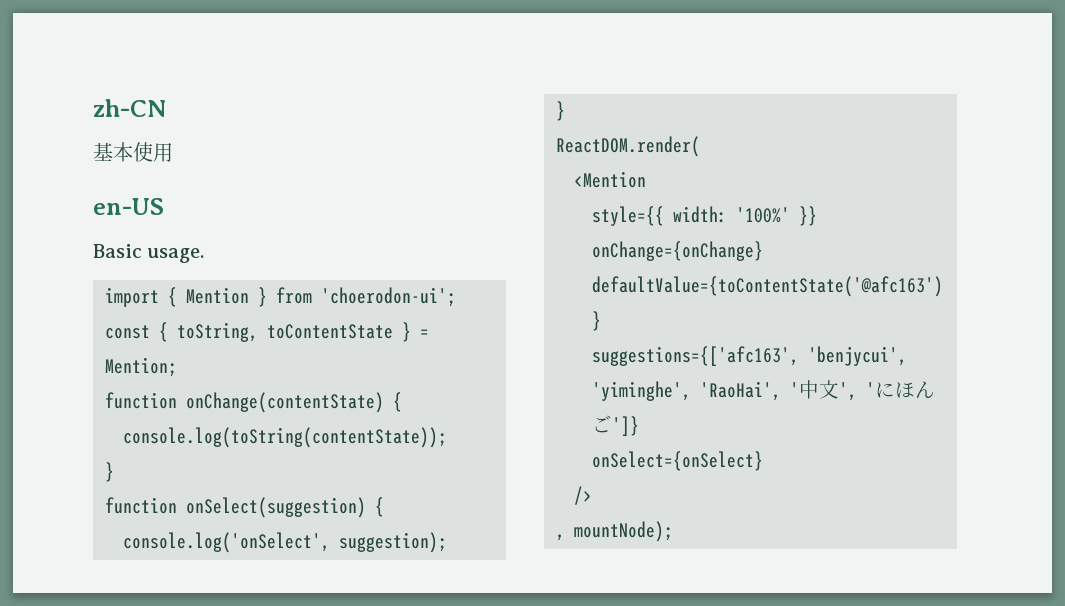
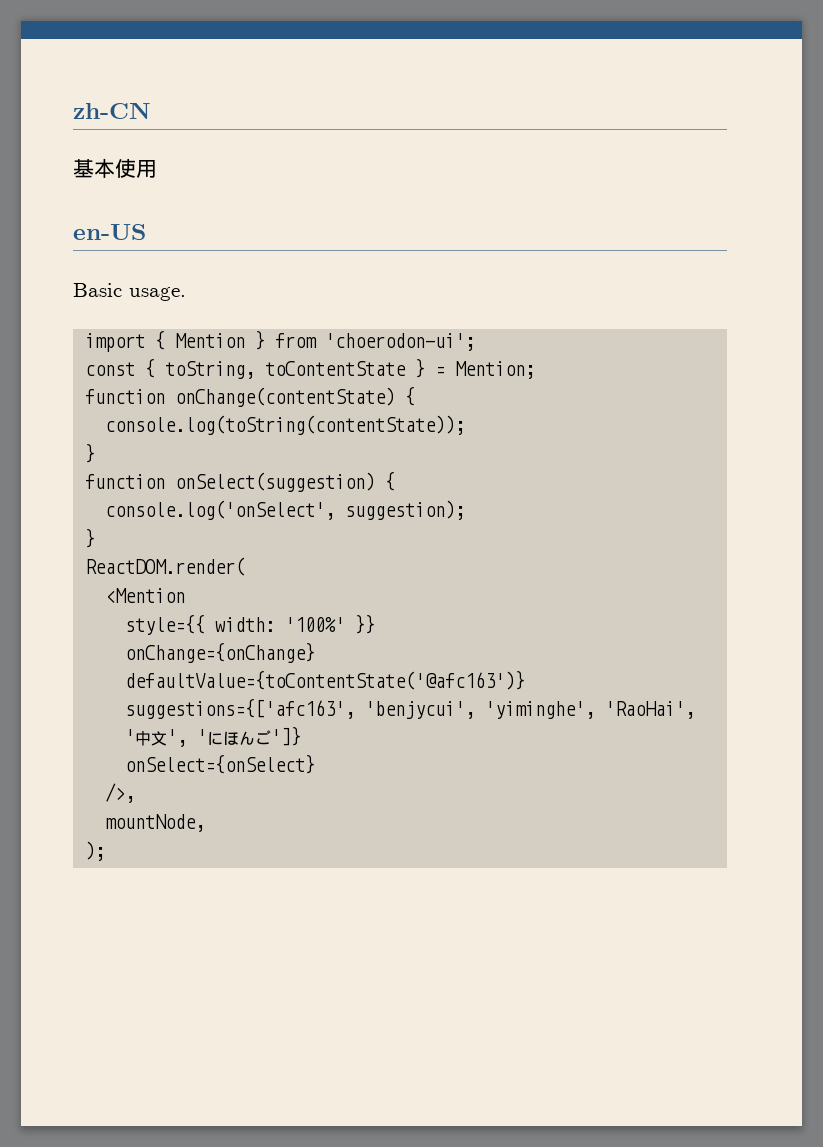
[574,486,592,505] [556,521,673,542] /> // , mountNode); -> [105,783,136,803] [105,814,206,832] [85,841,106,861] />, // mountNode, // );

